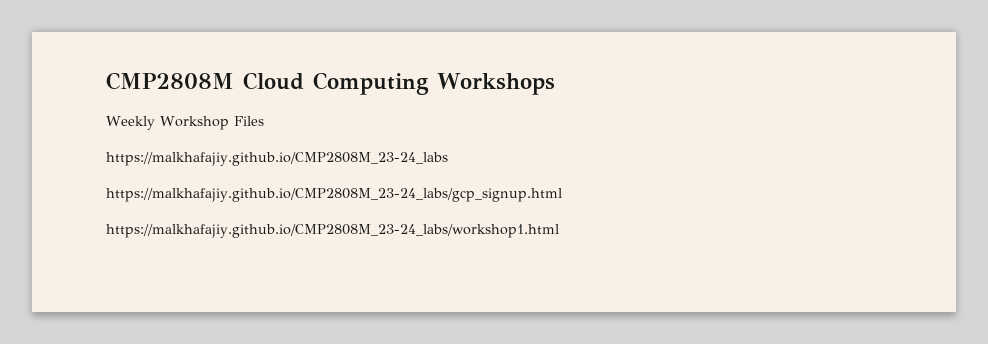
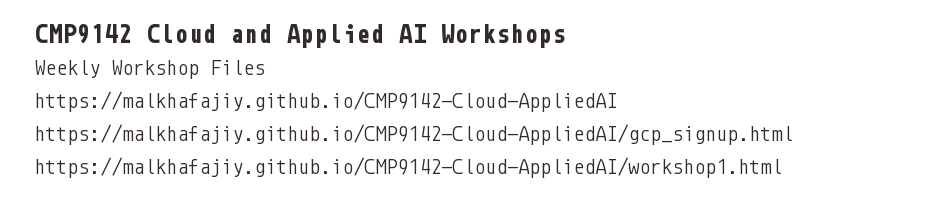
[106,72,429,95] CMP2808M Cloud Computing -> [34,24,426,48] CMP9142 Cloud and Applied AI
[106,152,448,166] [106,188,562,202] [106,224,559,238] https://malkhafajiy.github.io/CMP2808M_23-24_labs // https://malkhafajiy.github.io/CMP2808M_23-24_labs/gcp_signup.html // https://malkhafajiy.github.io/CMP2808M_23-24_labs/workshop1.html -> [34,91,617,112] [34,124,793,145] [34,157,782,178] https://malkhafajiy.github.io/CMP9142-Cloud-AppliedAI // https://malkhafajiy.github.io/CMP9142-Cloud-AppliedAI/gcp_signup.html // https://malkhafajiy.github.io/CMP9142-Cloud-AppliedAI/workshop1.html

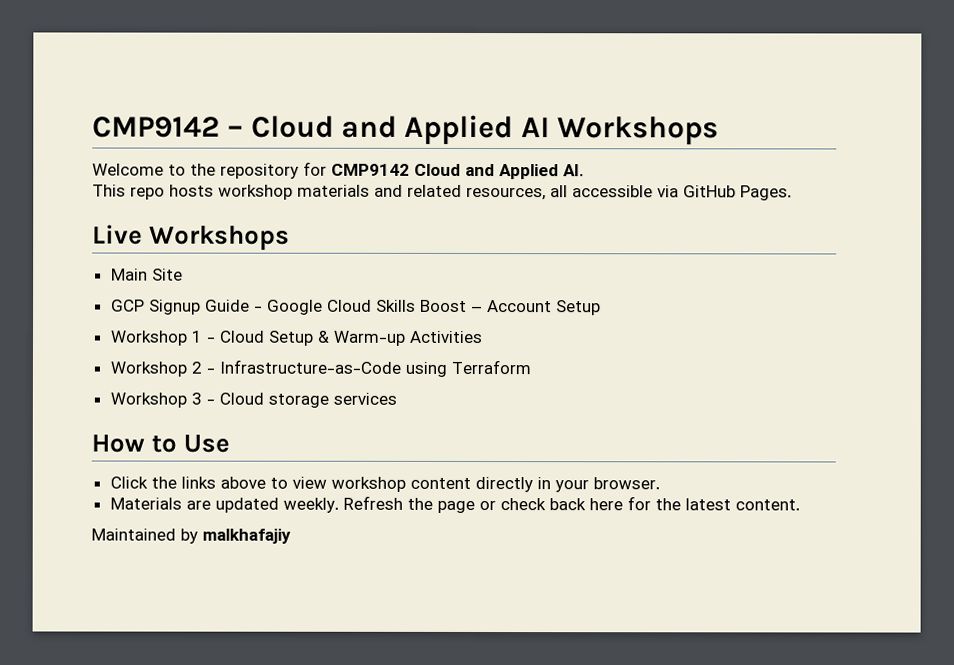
[34,24,132,44] CMP9142 -> [92,116,245,138] CMP9142 –
[34,60,265,79] [34,91,617,112] [34,124,793,145] [34,157,782,178] Weekly Workshop Files // https://malkhafajiy.github.io/CMP9142-Cloud-AppliedAI // https://malkhafajiy.github.io/CMP9142-Cloud-AppliedAI/gcp_signup.html // https://malkhafajiy.github.io/CMP9142-Cloud-AppliedAI/workshop1.html -> [92,161,584,180] [92,184,792,201] [92,224,291,251] [110,268,183,281] [110,299,601,316] [109,330,483,346] [109,359,531,377] [109,392,397,408] [91,434,231,453] [109,476,660,493] [109,495,800,513] [91,528,291,544] Welcome to the repository for CMP9142 Cloud and Applied AI. // This repo hosts workshop materials and related resources, all accessible via GitHub Pages. // Live Workshops // Main Site // GCP Signup Guide - Google Cloud Skills Boost – Account Setup // Workshop 1 - Cloud Setup & Warm-up Activities // Workshop 2 - Infrastructure-as-Code using Terraform // Workshop 3 - Cloud storage services // How to Use // Click the links above to view workshop content directly in your browser. // Materials are updated weekly. Refresh the page or check back here for the latest content. // Maintained by malkhafajiy

